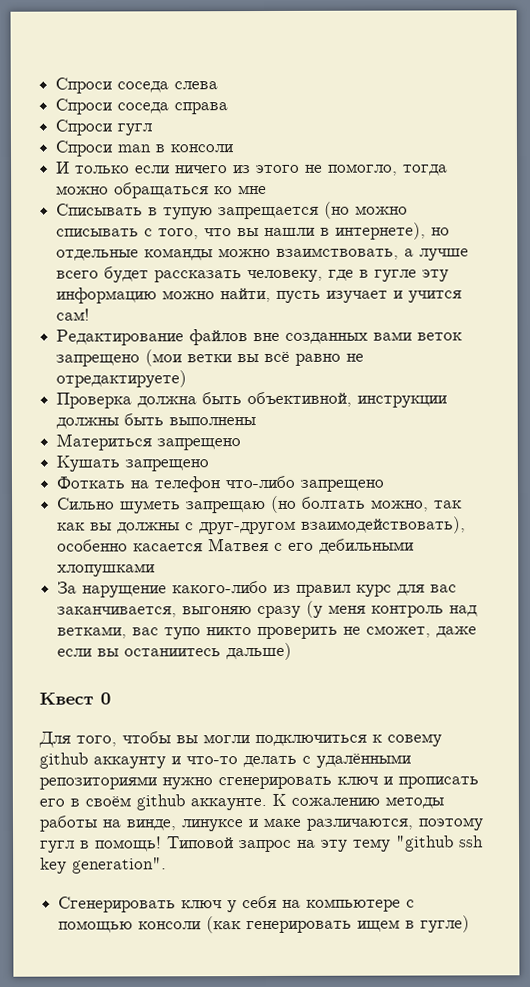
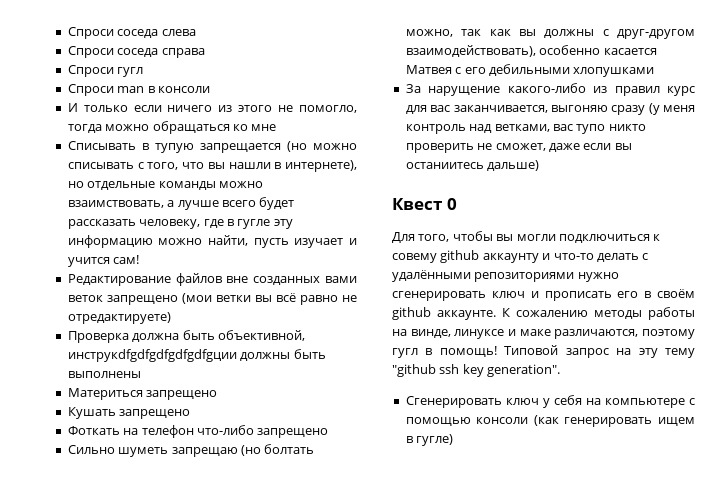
[357,395,448,408] инструкции -> [67,349,237,362] инструкdfgdfgdfgdfgdfgции

